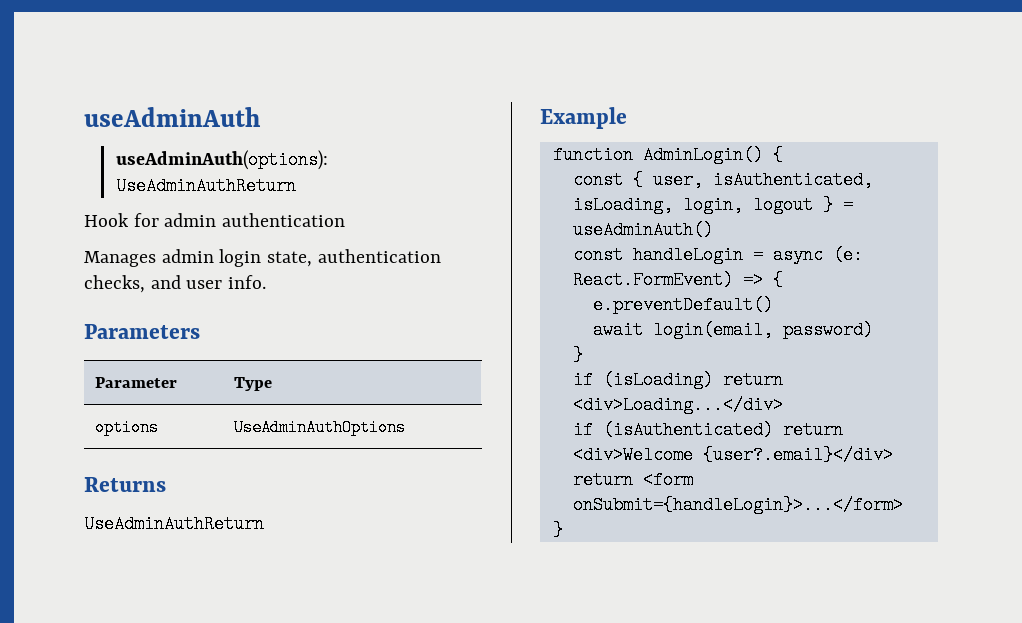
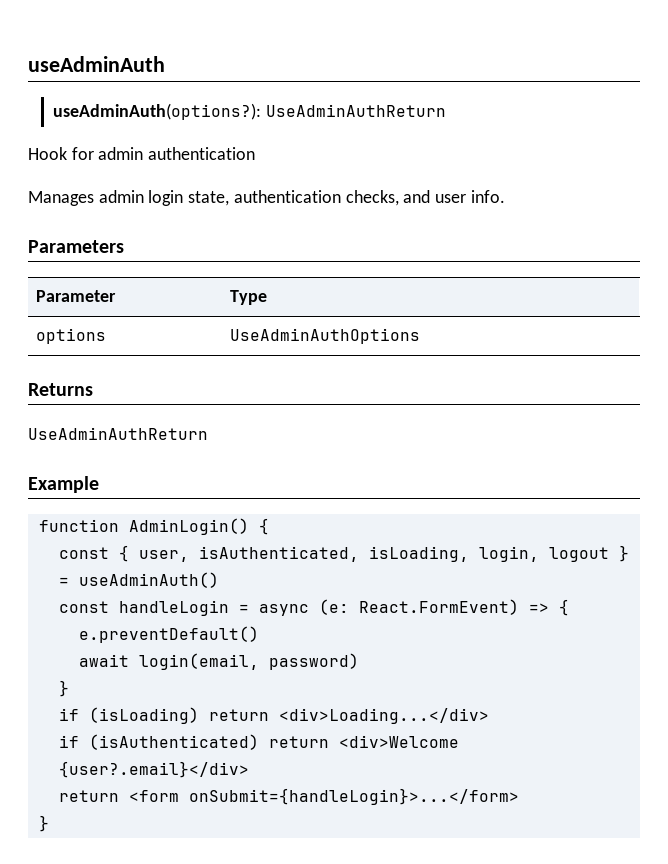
[116,150,329,170] useAdminAuth(options): -> [53,103,262,120] useAdminAuth(options?):

